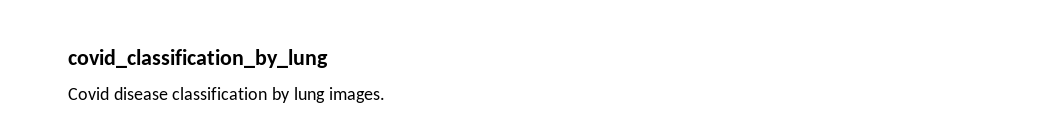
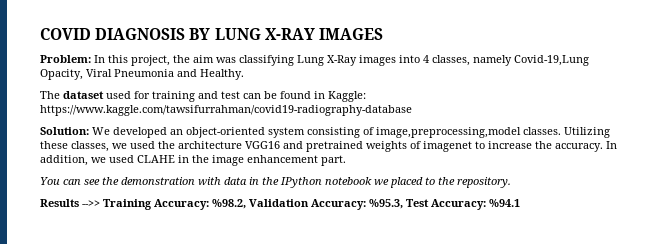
[68,49,328,68] [68,87,385,103] covid_classification_by_lung // Covid disease classification by lung images. -> [40,28,383,40] [40,55,589,66] [40,69,244,80] [40,91,366,102] [40,105,412,116] [40,127,610,138] [40,141,617,152] [40,155,346,166] [40,177,511,188] [40,199,520,210] COVID DIAGNOSIS BY LUNG X-RAY IMAGES // Problem: In this project, the aim was classifying Lung X-Ray images into 4 classes, namely Covid-19,Lung Opacity, Viral Pneumonia and Healthy. // The dataset used for training and test can be found in Kaggle: https://www.kaggle.com/tawsifurrahman/covid19-radiography-database // Solution: We developed an object-oriented system consisting of image,preprocessing,model classes. Utilizing these classes, we used the architecture VGG16 and pretrained weights of imagenet to increase the accuracy. In addition, we used CLAHE in the image enhancement part. // You can see the demonstration with data in the IPython notebook we placed to the repository. // Results -->> Training Accuracy: %98.2, Validation Accuracy: %95.3, Test Accuracy: %94.1

